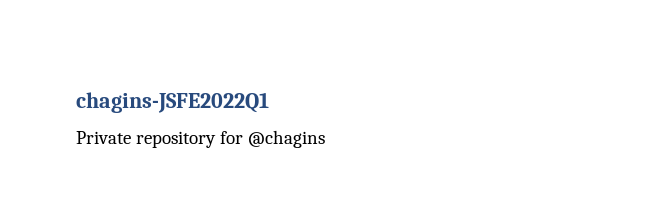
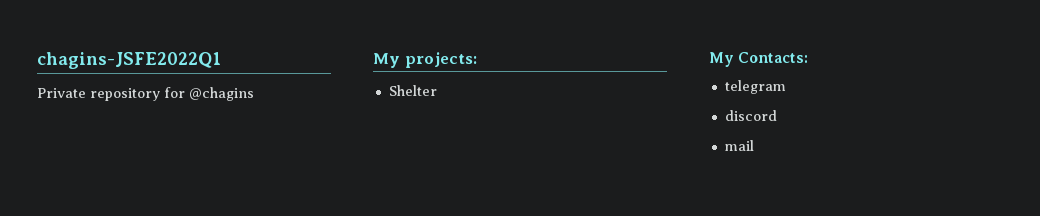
(326, 139) none -> [373,52,477,68] [388,85,437,96] [709,52,809,67] [724,80,786,94] [724,110,777,121] [724,140,754,151] // My projects: // Shelter // My Contacts: // telegram // discord // mail

